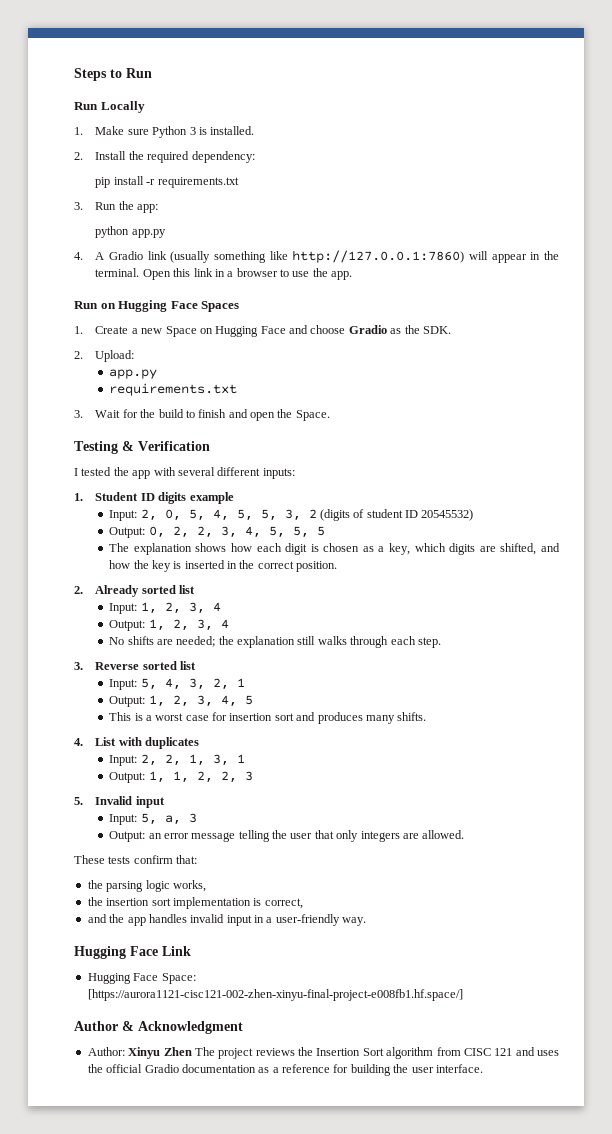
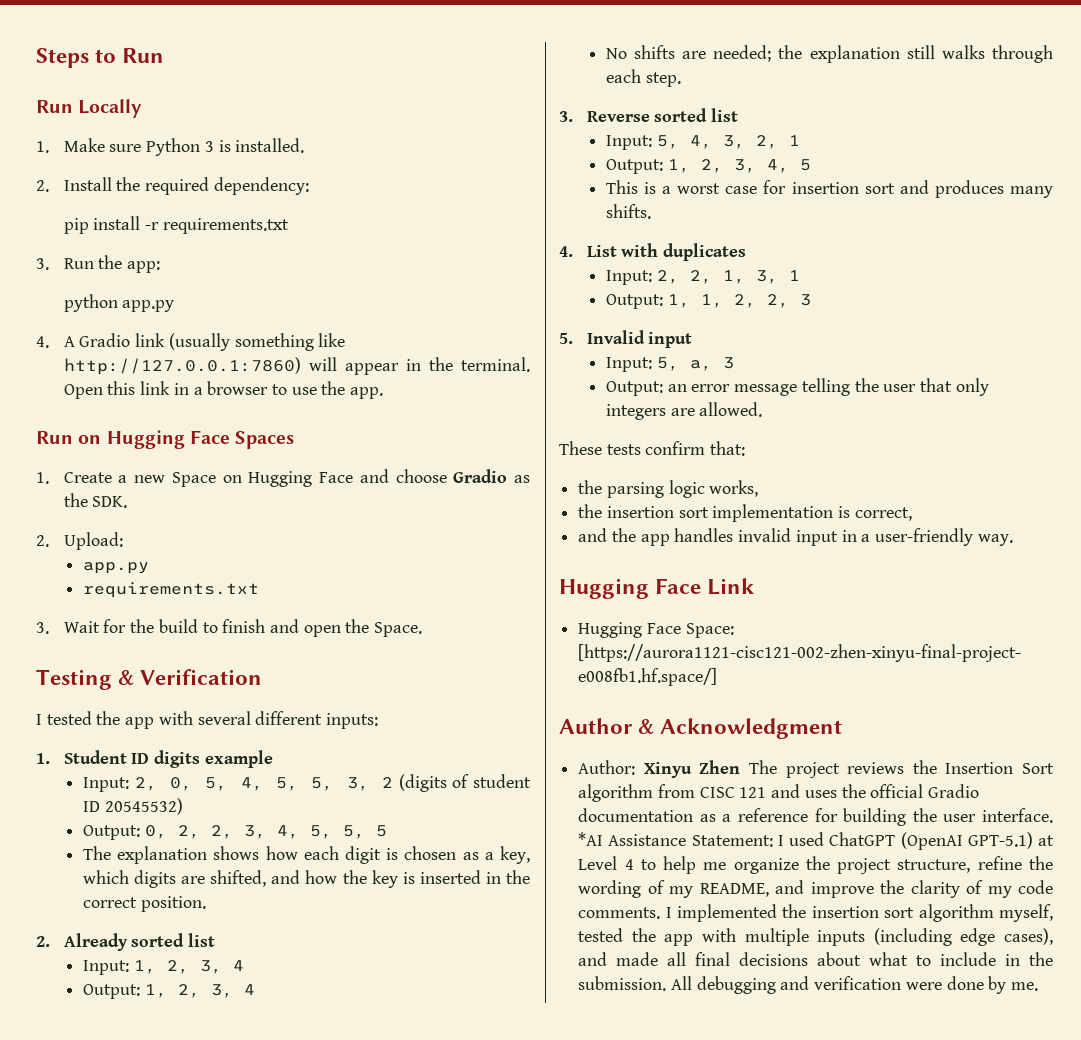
(483, 1068) none -> [578,832,1054,850] [578,856,1053,874] [578,880,1053,898] [578,904,1053,922] [578,928,1053,946] [578,952,1053,966] [578,976,1039,994] *AI Assistance Statement: I used ChatGPT (OpenAI GPT-5.1) at Level 4 to help me organize the project structure, refine the wording of my README, and improve the clarity of my code comments. I implemented the insertion sort algorithm myself, tested the app with multiple inputs (including edge cases), and made all final decisions about what to include in the submission. All debugging and verification were done by me.

